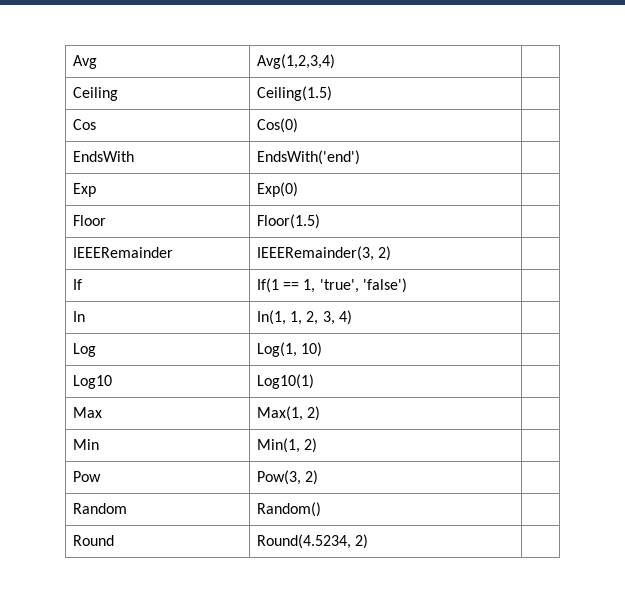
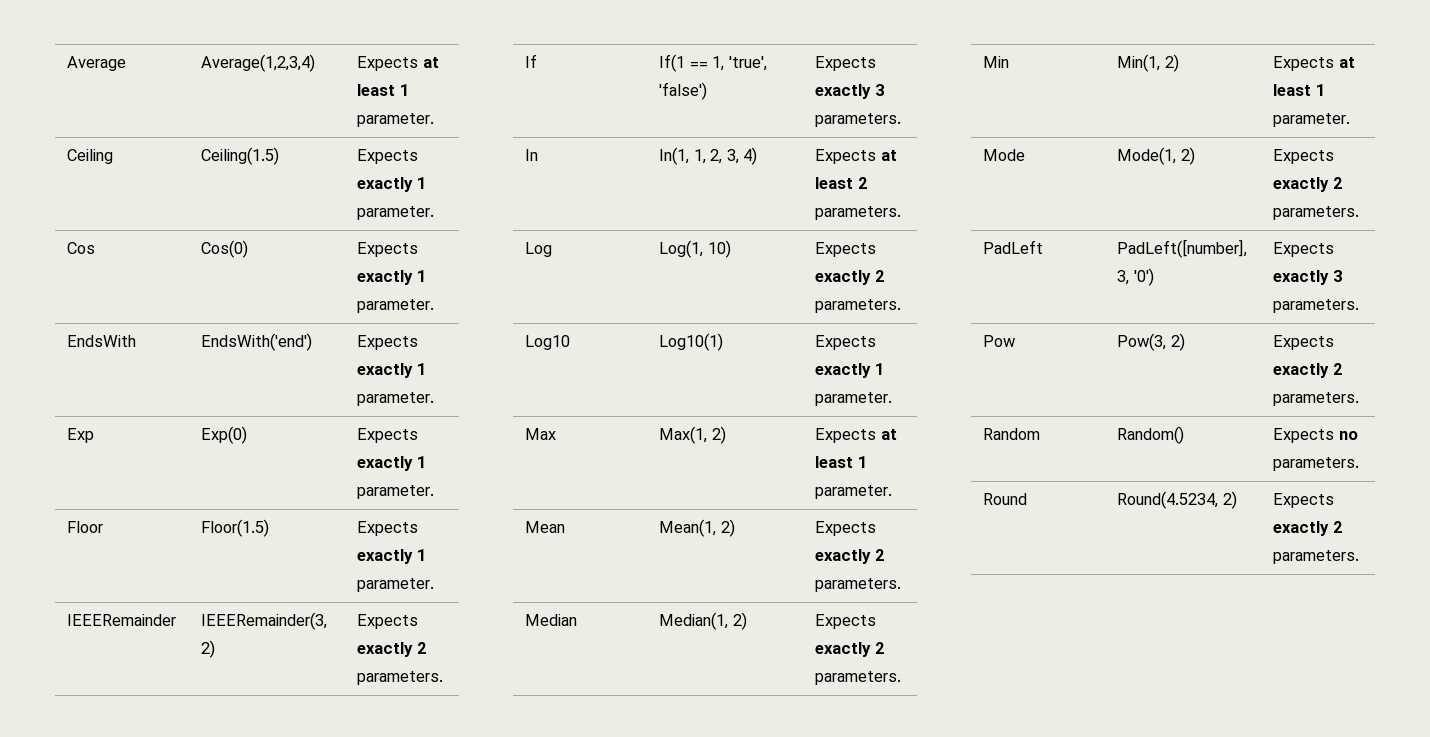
[73,55,98,69] [257,54,336,69] [73,87,119,101] [257,86,333,101] [73,119,97,130] [257,118,299,133] [73,151,135,162] [257,150,361,165] [73,183,97,197] [257,182,299,197] [73,215,107,226] [257,214,321,229] Avg | Avg(1,2,3,4) | // Ceiling | Ceiling(1.5) | // Cos | Cos(0) | // EndsWith | EndsWith('end') | // Exp | Exp(0) | // Floor | Floor(1.5) | -> [67,56,127,71] [201,54,316,72] [357,56,439,71] [357,84,409,96] [357,113,435,127] [67,149,114,164] [201,147,280,165] [357,149,419,164] [357,177,426,192] [357,206,435,220] [67,242,96,254] [201,240,249,258] [357,242,419,257] [357,270,426,285] [357,299,435,313] [67,335,137,347] [201,333,313,351] [357,335,419,350] [357,363,426,378] [357,392,435,406] [67,428,95,443] [201,426,248,444] [357,428,419,443] [357,456,426,471] [357,485,435,499] [67,521,104,533] [201,519,270,537] [357,521,419,536] [357,549,426,564] [357,578,435,592] Average | Average(1,2,3,4) | Expects at least 1 parameter. // Ceiling | Ceiling(1.5) | Expects exactly 1 parameter. // Cos | Cos(0) | Expects exactly 1 parameter. // EndsWith | EndsWith('end') | Expects exactly 1 parameter. // Exp | Exp(0) | Expects exactly 1 parameter. // Floor | Floor(1.5) | Expects exactly 1 parameter.
(392, 253) none -> [357,614,419,629] [357,642,426,657] [357,671,444,685] Expects exactly 2 parameters.
(407, 285) none -> [815,56,877,71] [815,84,884,99] [815,113,902,127] Expects exactly 3 parameters.
[73,343,97,357] [257,342,323,357] [73,375,113,389] [257,374,315,389] [73,407,103,418] [257,406,321,421] [73,439,100,450] [257,438,318,453] // Log | Log(1, 10) | // Log10 | Log10(1) | // Max | Max(1, 2) | // Min | Min(1, 2) | -> [815,149,897,164] [815,177,867,189] [815,206,902,220] [525,242,553,257] [659,240,731,258] [815,242,877,257] [815,270,884,285] [815,299,902,313] [525,335,571,350] [659,333,724,351] [815,335,877,350] [815,363,884,378] [815,392,893,406] [525,428,557,440] [659,426,726,444] [815,428,897,443] [815,456,867,468] [815,485,893,499] [525,521,566,533] [659,519,735,537] [815,521,877,536] [815,549,884,564] [815,578,902,592] [525,614,578,626] [659,612,747,630] [815,614,877,629] [815,642,884,657] [815,671,902,685] [983,56,1010,68] [1117,54,1179,72] [1273,56,1355,71] [1273,84,1325,96] [1273,113,1351,127] [983,149,1026,161] [1117,147,1195,165] [1273,149,1335,164] [1273,177,1342,192] [1273,206,1360,220] [983,240,1044,254] [1117,239,1248,258] [1117,268,1154,286] [1273,242,1335,257] [1273,270,1342,285] [1273,299,1360,313] Expects at least 2 parameters. // Log | Log(1, 10) | Expects exactly 2 parameters. // Log10 | Log10(1) | Expects exactly 1 parameter. // Max | Max(1, 2) | Expects at least 1 parameter. // Mean | Mean(1, 2) | Expects exactly 2 parameters. // Median | Median(1, 2) | Expects exactly 2 parameters. // Min | Min(1, 2) | Expects at least 1 parameter. // Mode | Mode(1, 2) | Expects exactly 2 parameters. // PadLeft | PadLeft([number], 3, '0') | Expects exactly 3 parameters.
(319, 477) none -> [1273,335,1335,350] [1273,363,1342,378] [1273,392,1360,406] Expects exactly 2 parameters.
(322, 509) none -> [1273,428,1358,443] [1273,457,1360,471] Expects no parameters.
(369, 541) none -> [1273,493,1335,508] [1273,521,1342,536] [1273,550,1360,564] Expects exactly 2 parameters.

